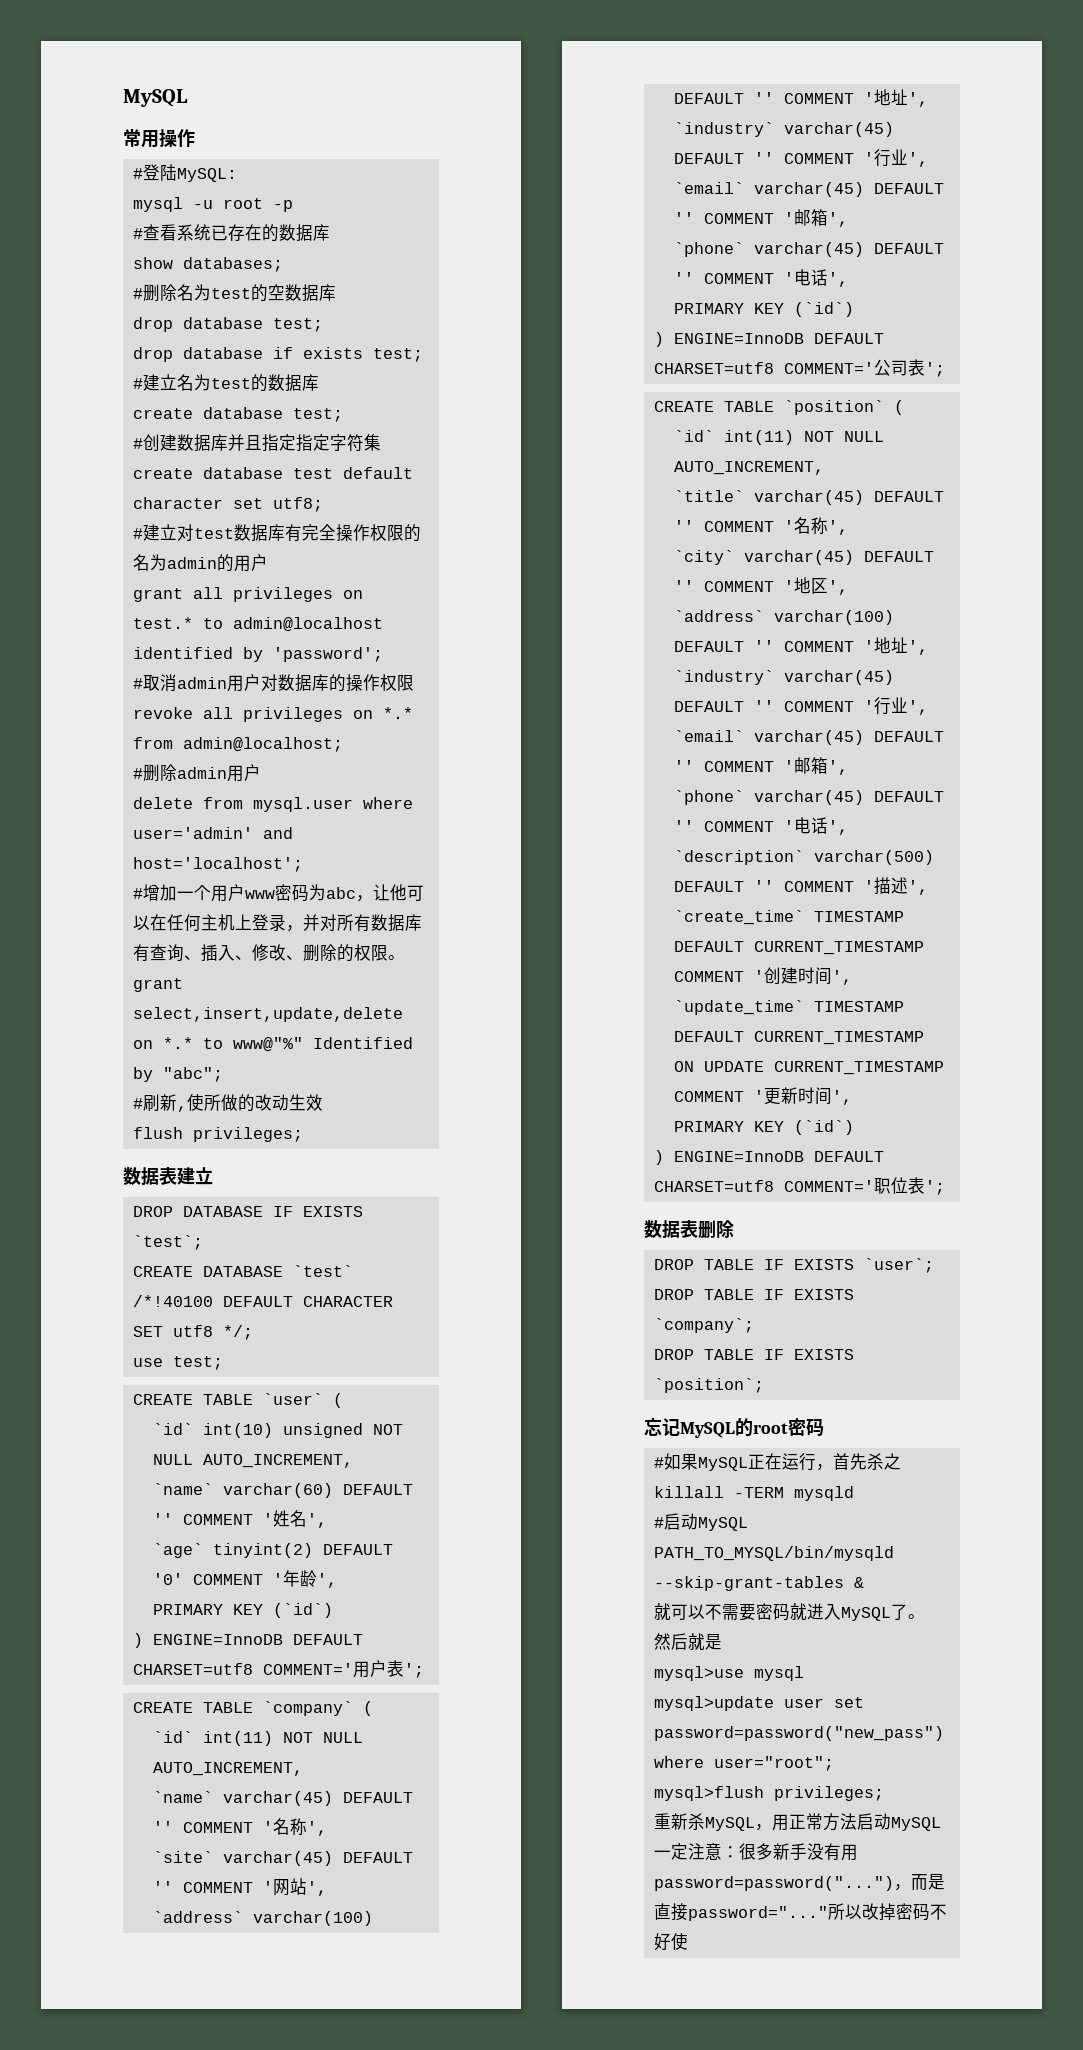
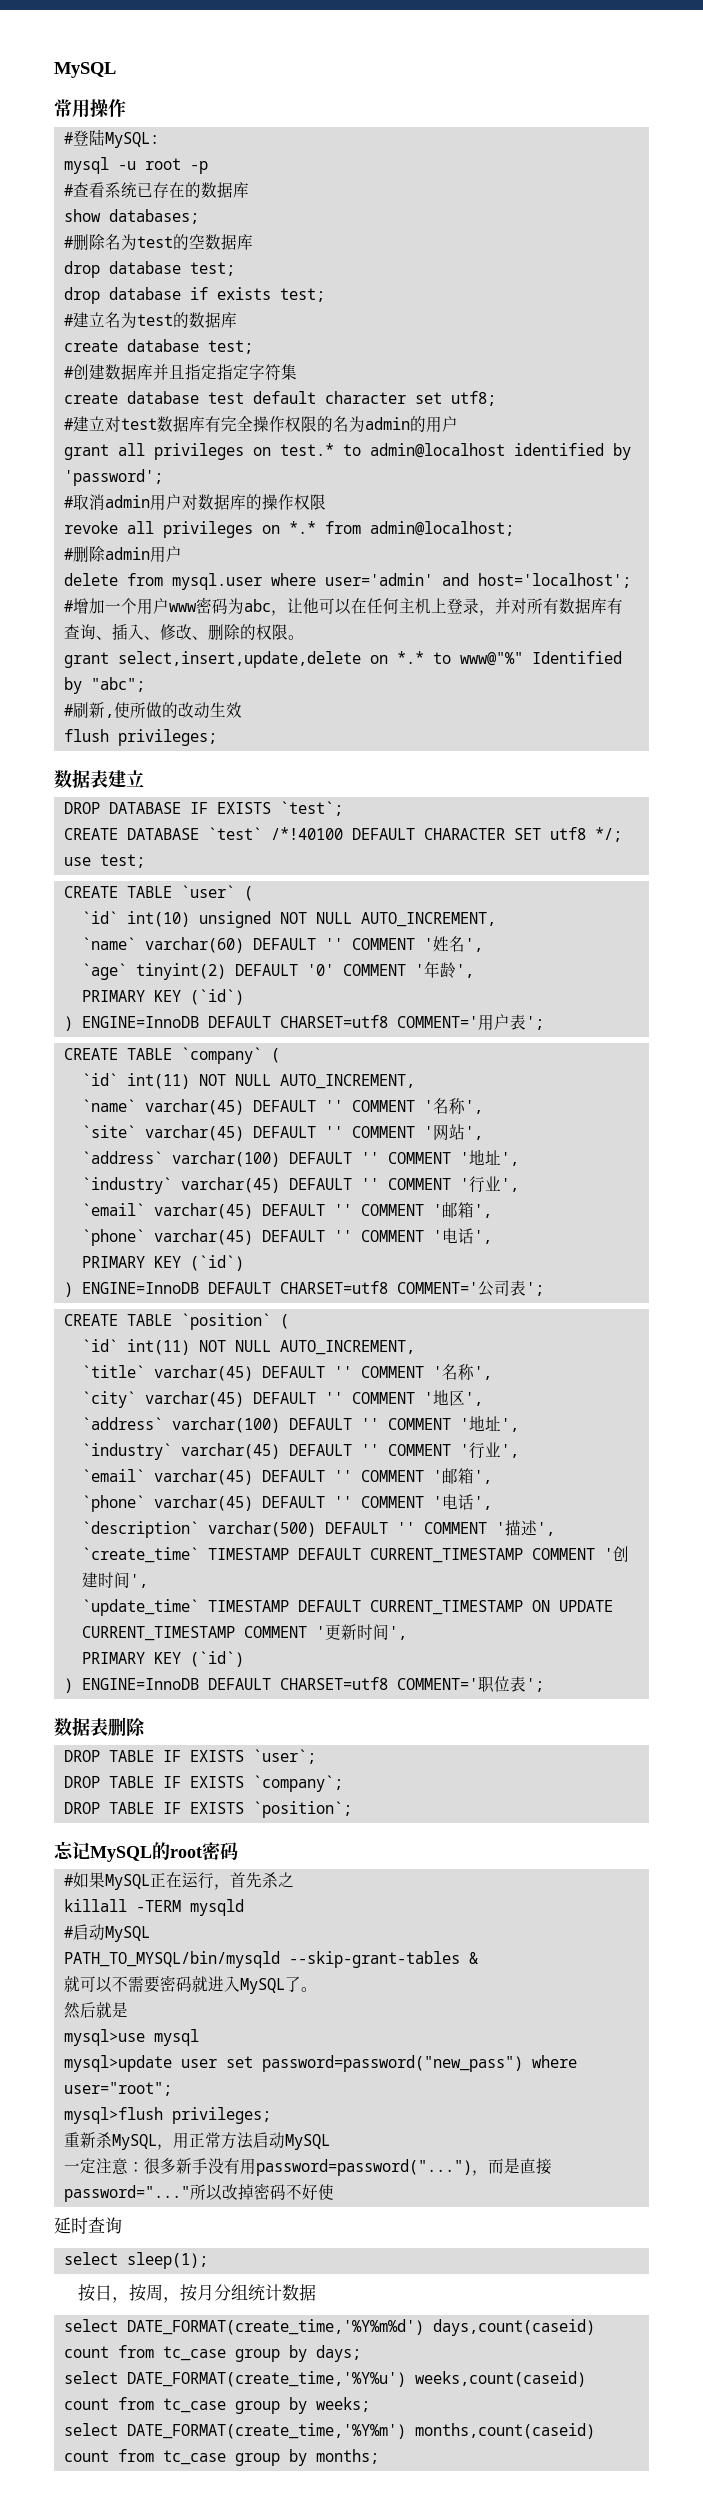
(689, 1941) none -> [54,2217,122,2234] [64,2252,209,2269] [77,2284,316,2303] [64,2319,596,2336] [64,2345,362,2362] [64,2371,587,2387] [64,2397,371,2414] [64,2423,596,2439] [64,2449,380,2466] // 延时查询 // select sleep(1); // 按日，按周，按月分组统计数据 // select DATE_FORMAT(create_time,'%Y%m%d') days,count(caseid) count from tc_case group by days; // select DATE_FORMAT(create_time,'%Y%u') weeks,count(caseid) count from tc_case group by weeks; // select DATE_FORMAT(create_time,'%Y%m') months,count(caseid) count from tc_case group by months;

